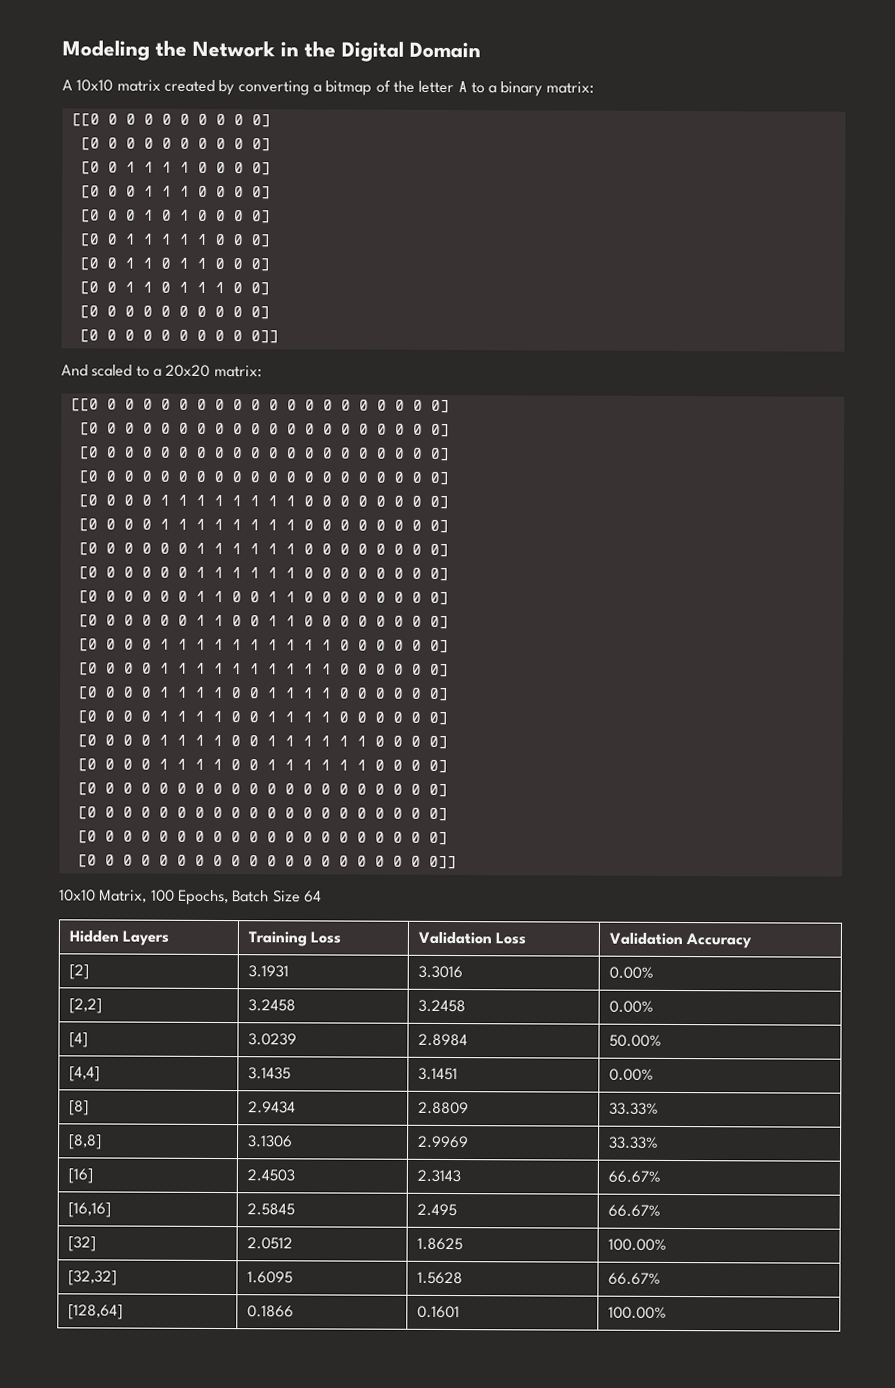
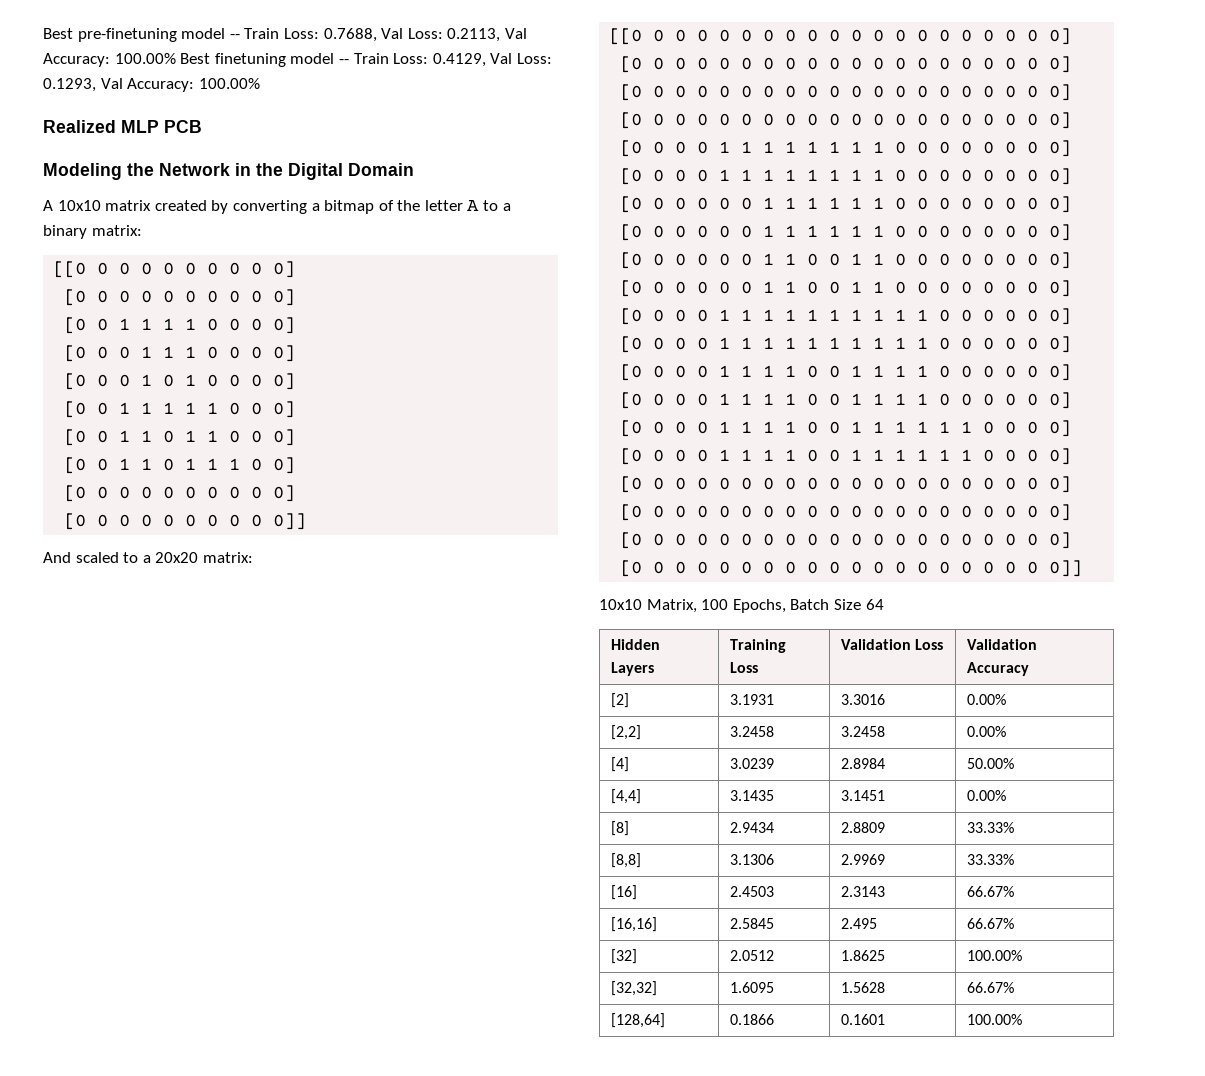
(62, 50) none -> [43,28,527,42] [43,53,552,67] [43,78,260,92] [43,120,202,133] Best pre-finetuning model -- Train Loss: 0.7688, Val Loss: 0.2113, Val Accuracy: 100.00% Best finetuning model -- Train Loss: 0.4129, Val Loss: 0.1293, Val Accuracy: 100.00% // Realized MLP PCB //

